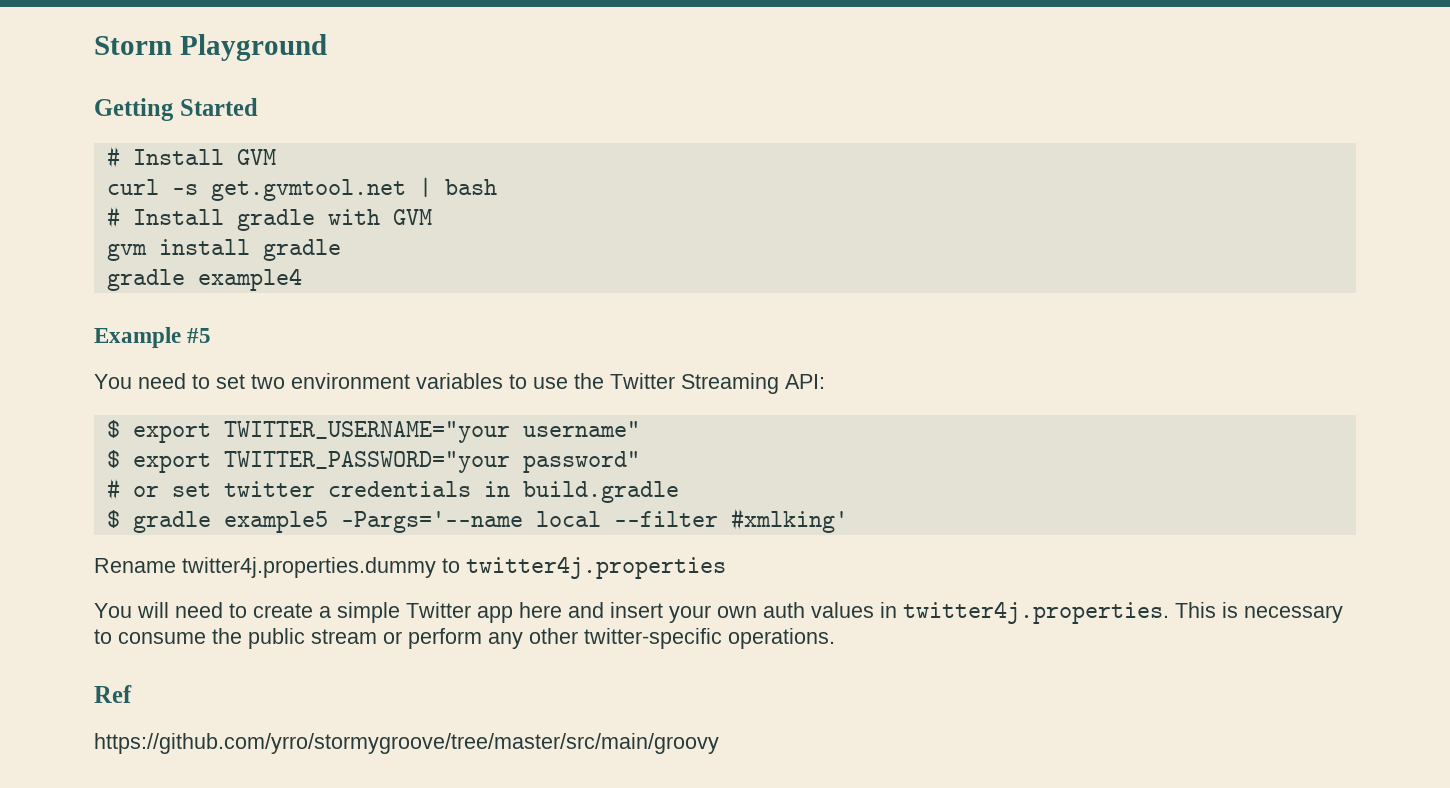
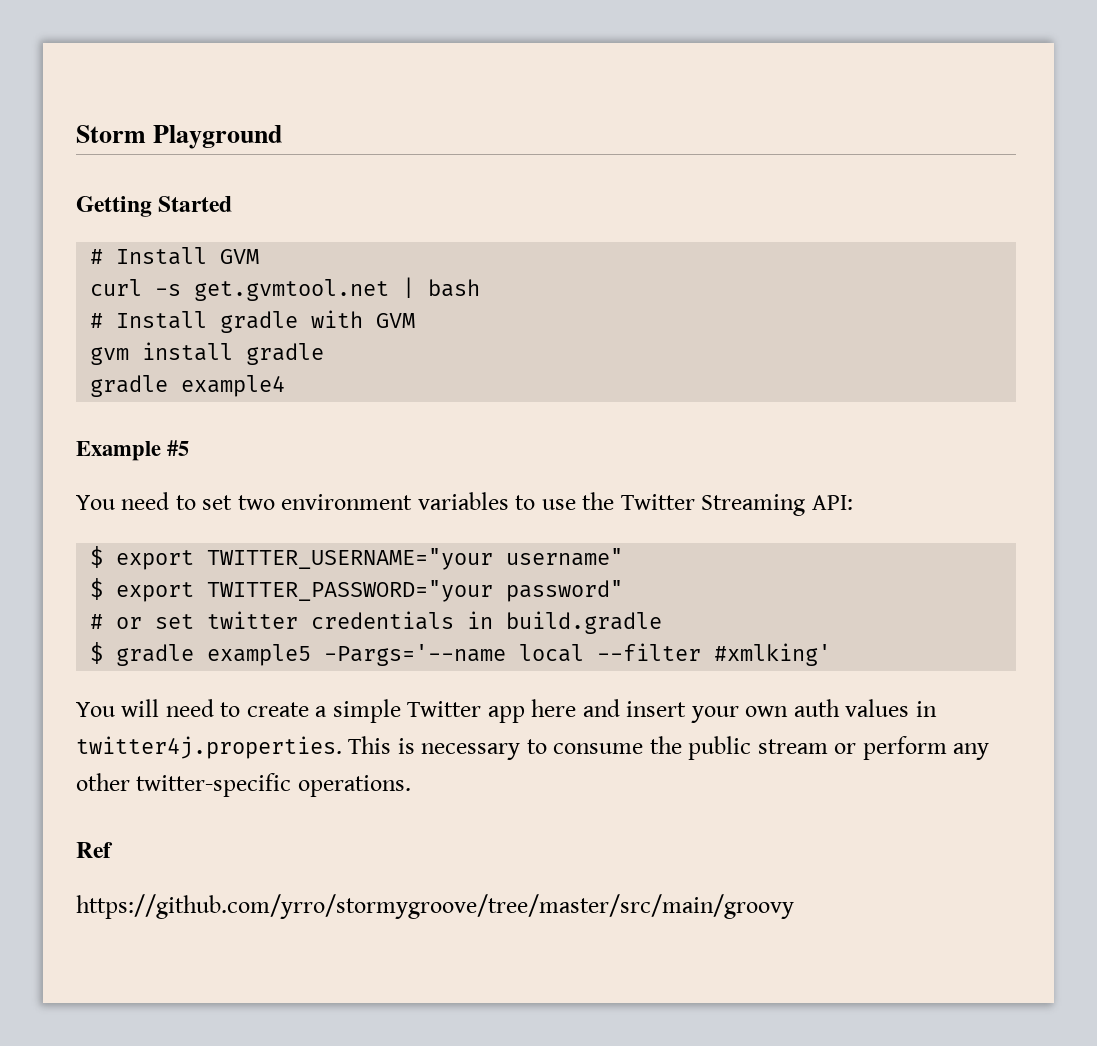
[94,556,726,579] // Rename twitter4j.properties.dummy to twitter4j.properties -> (832, 654) none

